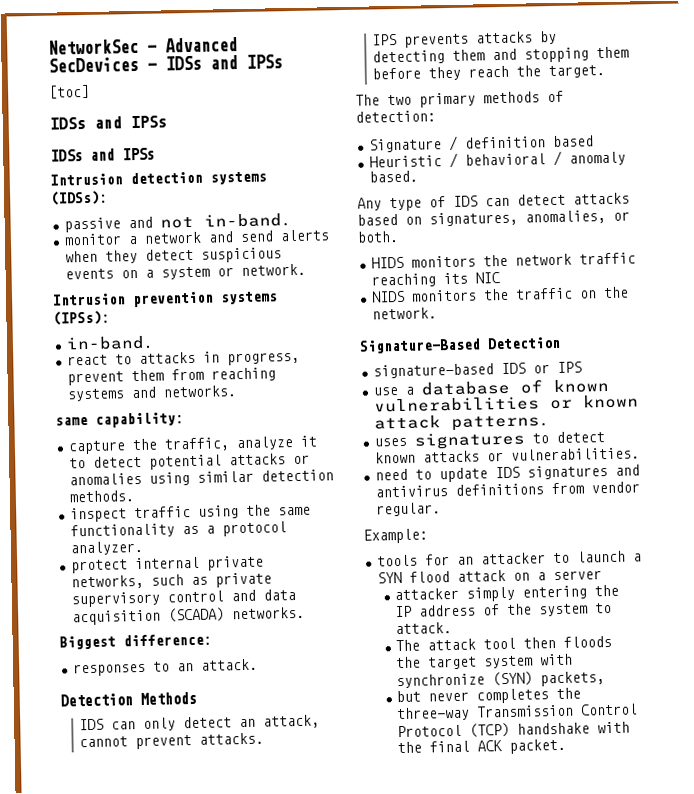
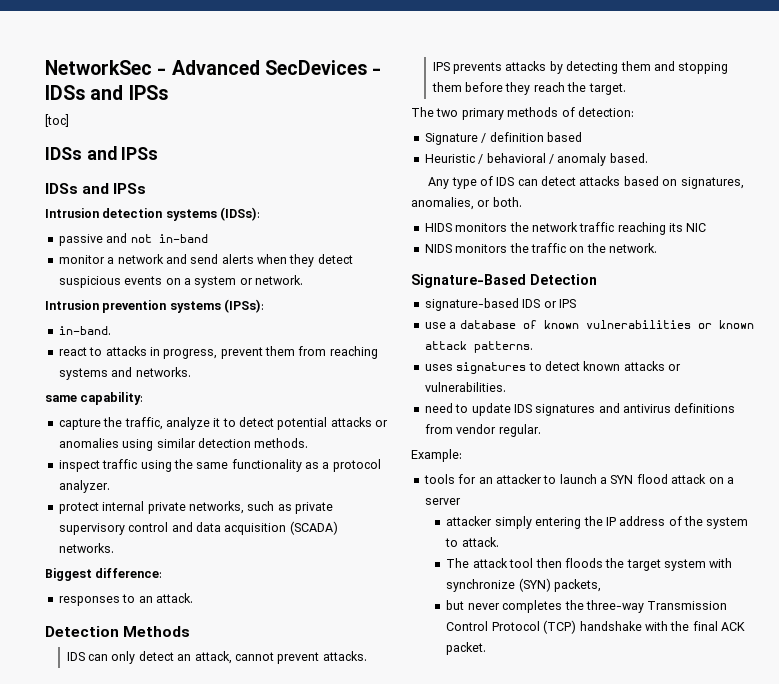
[203,213,290,228] in-band. -> [158,234,208,243] in-band

